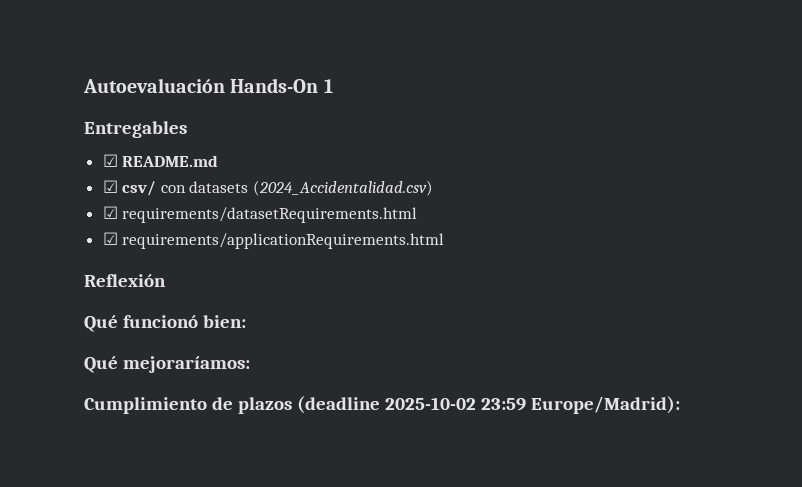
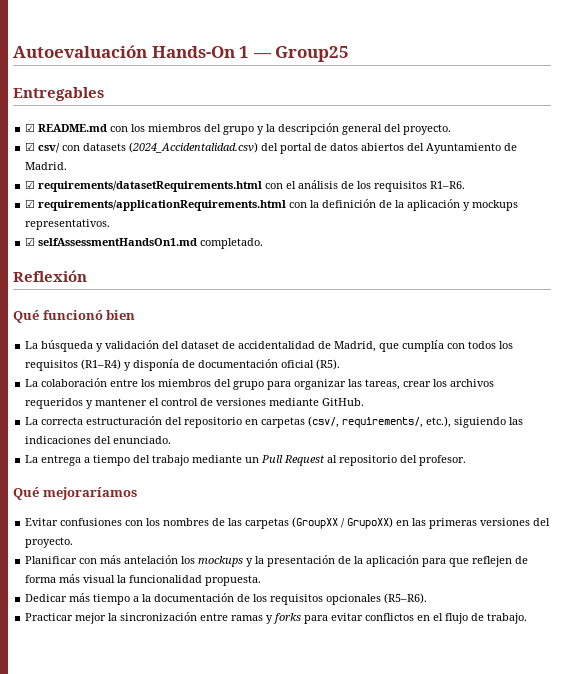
(333, 86) none -> [252,46,350,62] — Group25
(219, 161) none -> [110,123,452,135] con los miembros del grupo y la descripción general del proyecto.
[102,206,418,223] [102,232,445,249] [84,274,166,287] [84,315,246,332] [84,356,250,373] [84,396,680,414] // ☑ requirements/datasetRequirements.html // ☑ requirements/applicationRequirements.html // Reflexión // Qué funcionó bien: // Qué mejoraríamos: // Cumplimiento de plazos (deadline 2025-10-02 23:59 Europe/Madrid): -> [261,143,518,154] [25,162,68,170] [25,180,466,192] [25,199,519,211] [25,219,111,230] [25,237,264,249] [13,270,87,282] [13,310,136,323] [25,340,514,352] [25,359,341,371] [25,378,495,390] [25,398,365,409] [25,416,524,428] [25,436,172,444] [25,455,467,466] [13,487,137,500] [25,517,551,529] [25,537,74,548] [25,555,529,567] [25,574,262,586] [25,593,428,605] [25,612,528,624] del portal de datos abiertos del Ayuntamiento de Madrid. // ☑ requirements/datasetRequirements.html con el análisis de los requisitos R1–R6. // ☑ requirements/applicationRequirements.html con la definición de la aplicación y mockups representativos. // ☑ selfAssessmentHandsOn1.md completado. // Reflexión // Qué funcionó bien // La búsqueda y validación del dataset de accidentalidad de Madrid, que cumplía con todos los requisitos (R1–R4) y disponía de documentación oficial (R5). // La colaboración entre los miembros del grupo para organizar las tareas, crear los archivos requeridos y mantener el control de versiones mediante GitHub. // La correcta estructuración del repositorio en carpetas (csv/, requirements/, etc.), siguiendo las indicaciones del enunciado. // La entrega a tiempo del trabajo mediante un Pull Request al repositorio del profesor. // Qué mejoraríamos // Evitar confusiones con los nombres de las carpetas (GroupXX / GrupoXX) en las primeras versiones del proyecto. // Planificar con más antelación los mockups y la presentación de la aplicación para que reflejen de forma más visual la funcionalidad propuesta. // Dedicar más tiempo a la documentación de los requisitos opcionales (R5–R6). // Practicar mejor la sincronización entre ramas y forks para evitar conflictos en el flujo de trabajo.

